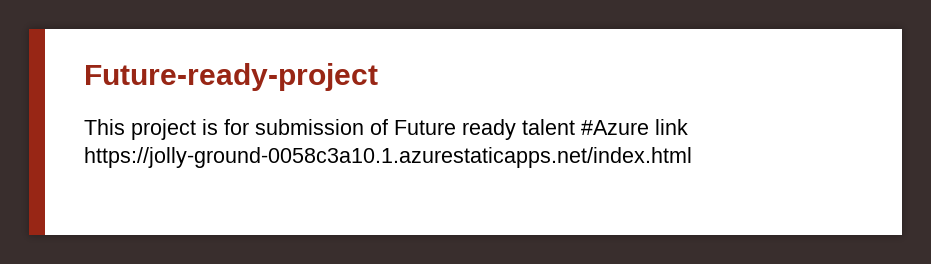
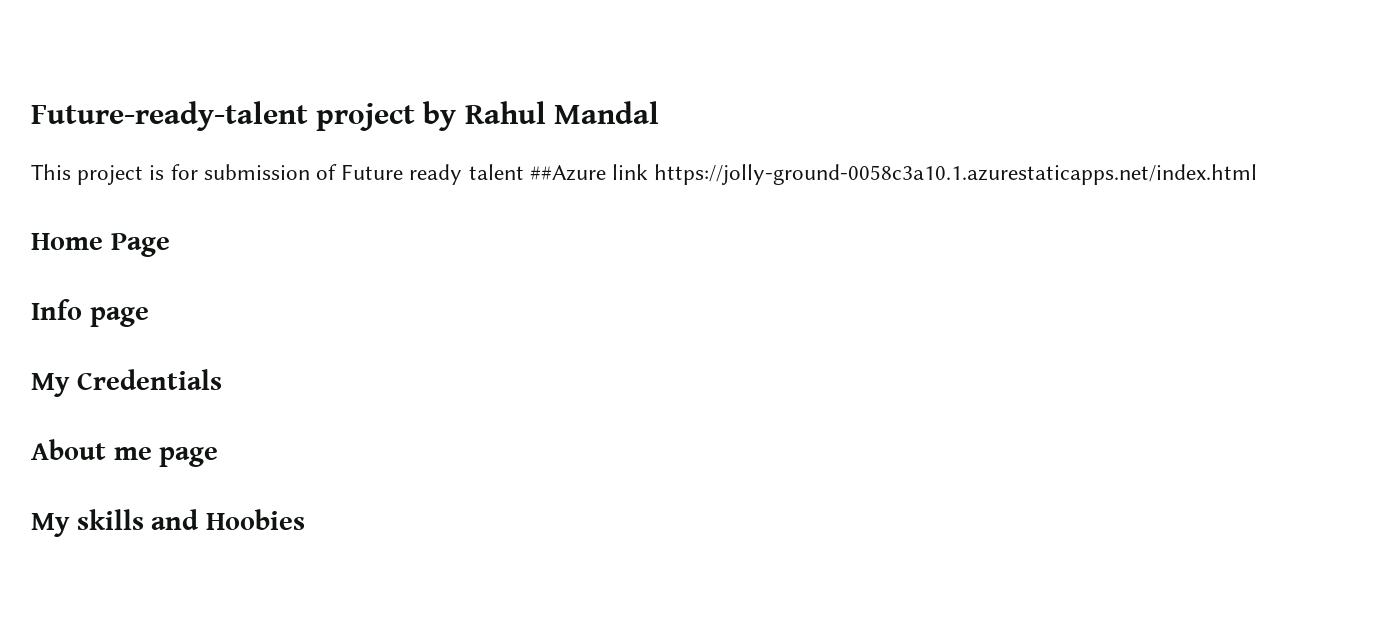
[84,63,378,91] Future-ready-project -> [31,101,659,131] Future-ready-talent project by Rahul Mandal
[581,120,649,135] #Azure -> [529,165,606,181] ##Azure
(692, 157) none -> [31,233,170,257] [31,299,149,327] [31,369,222,397] [31,439,219,467] [31,509,305,537] // Home Page // Info page // My Credentials // About me page // My skills and Hoobies

